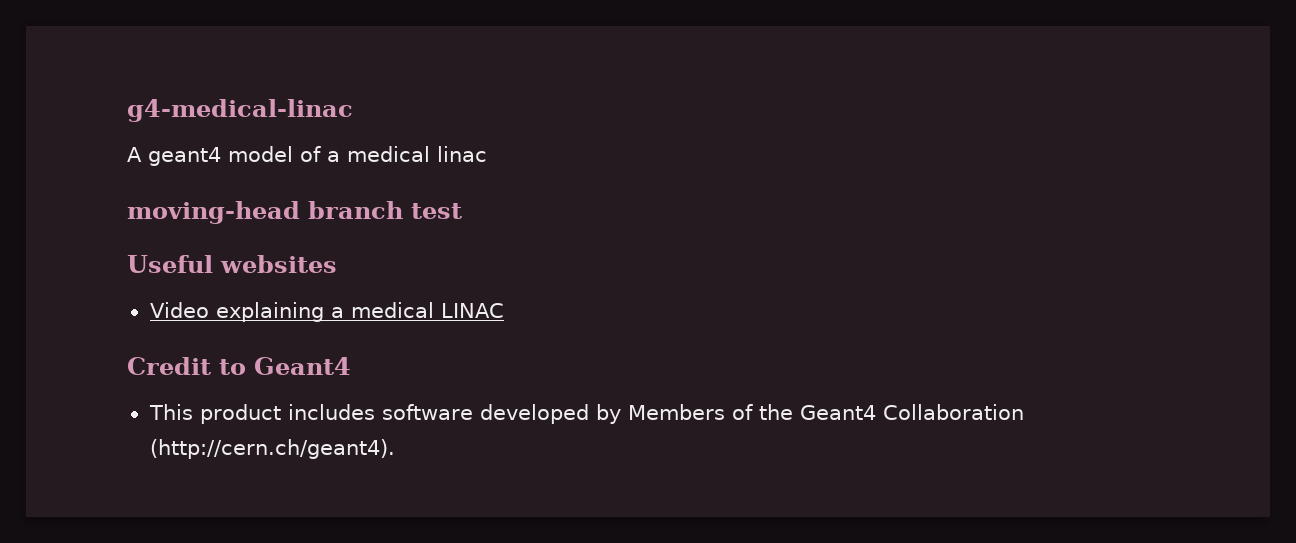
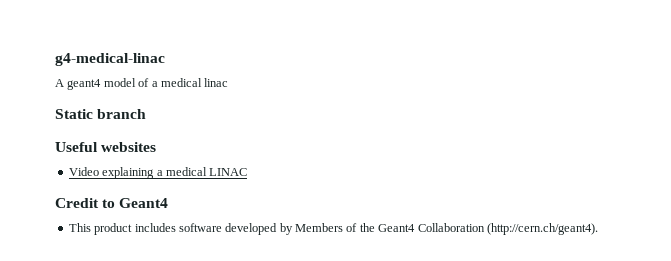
[127,201,300,224] moving-head -> [55,109,93,119] Static
[411,203,462,219] test -> (147, 114) none

